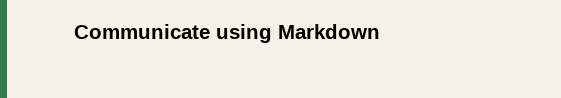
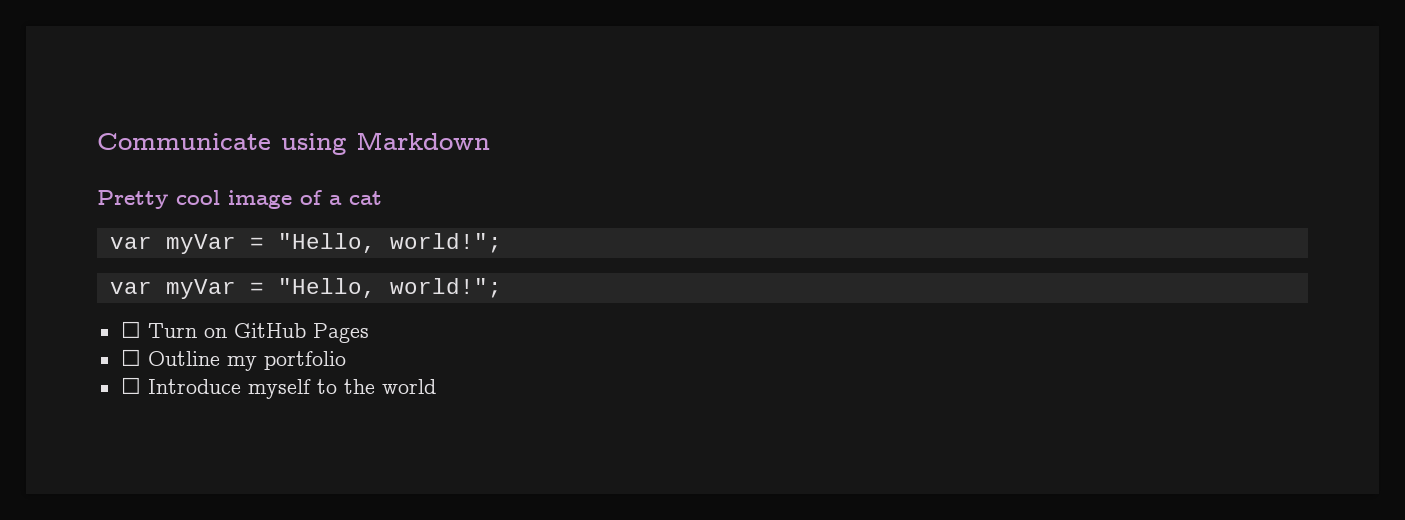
(380, 31) none -> [97,190,382,209] [109,233,502,254] [109,278,502,299] [120,321,369,343] [120,349,346,371] [120,377,436,399] // Pretty cool image of a cat // var myVar = "Hello, world!"; // var myVar = "Hello, world!"; // ☐ Turn on GitHub Pages // ☐ Outline my portfolio // ☐ Introduce myself to the world

